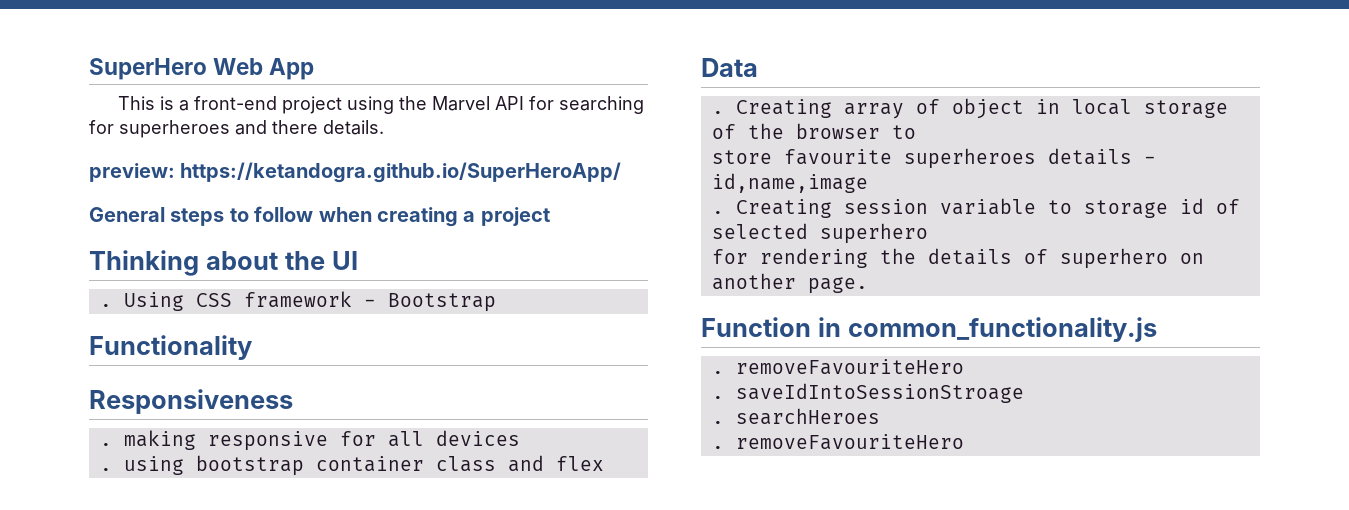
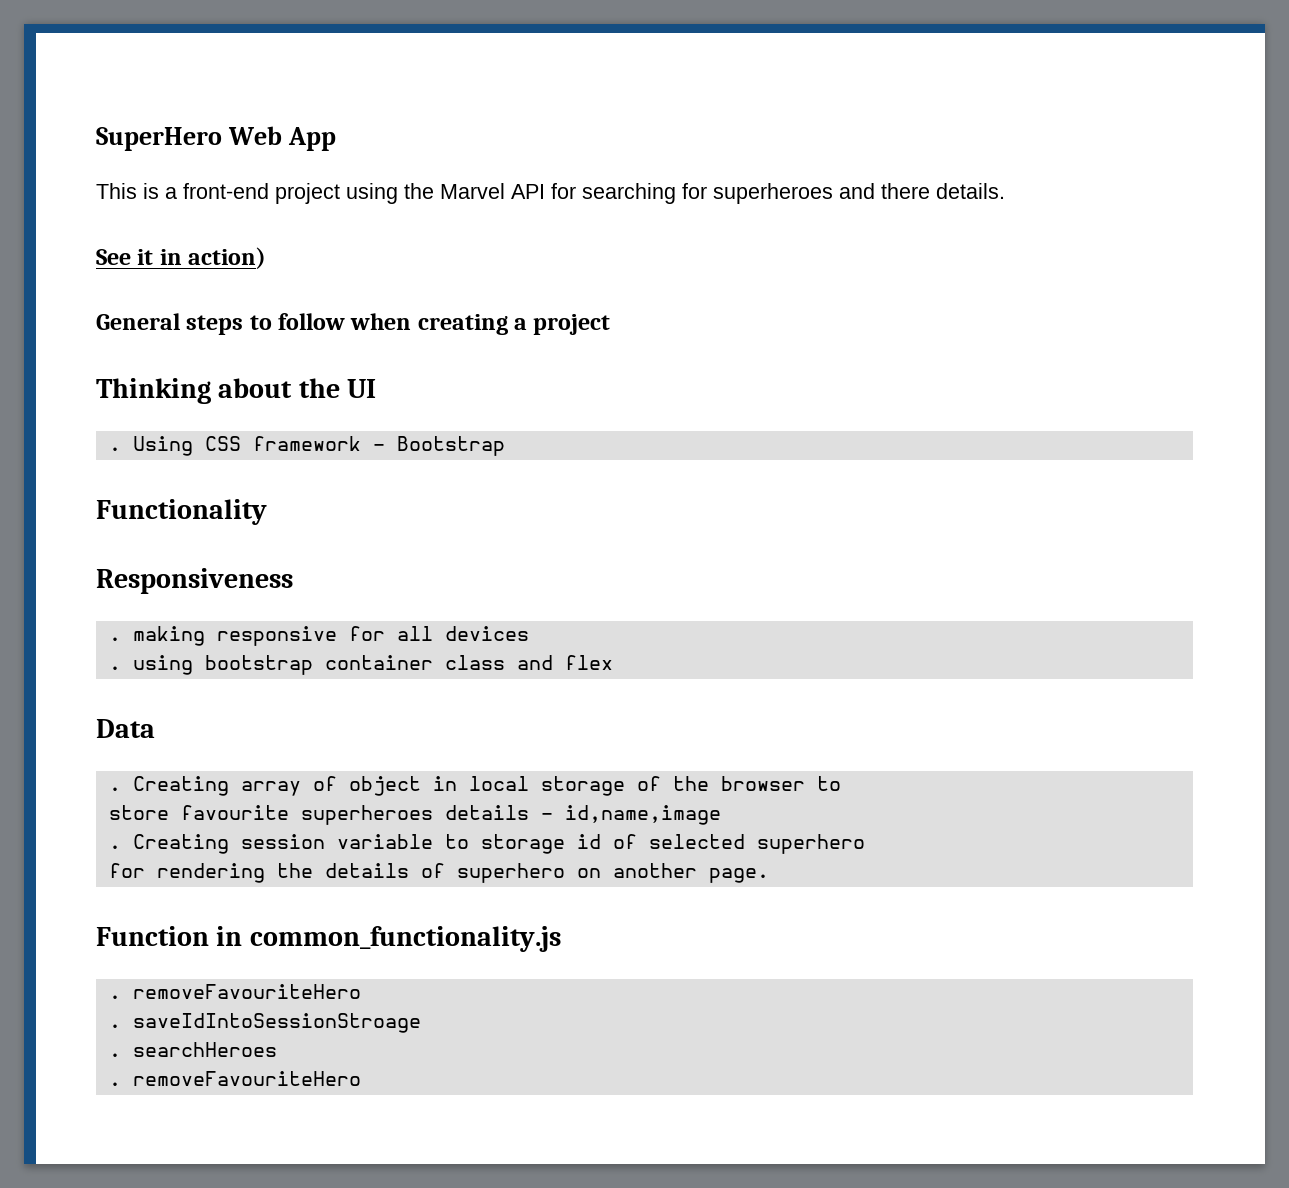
[89,162,622,183] preview: https://ketandogra.github.io/SuperHeroApp/ -> [96,247,267,269] See it in action)

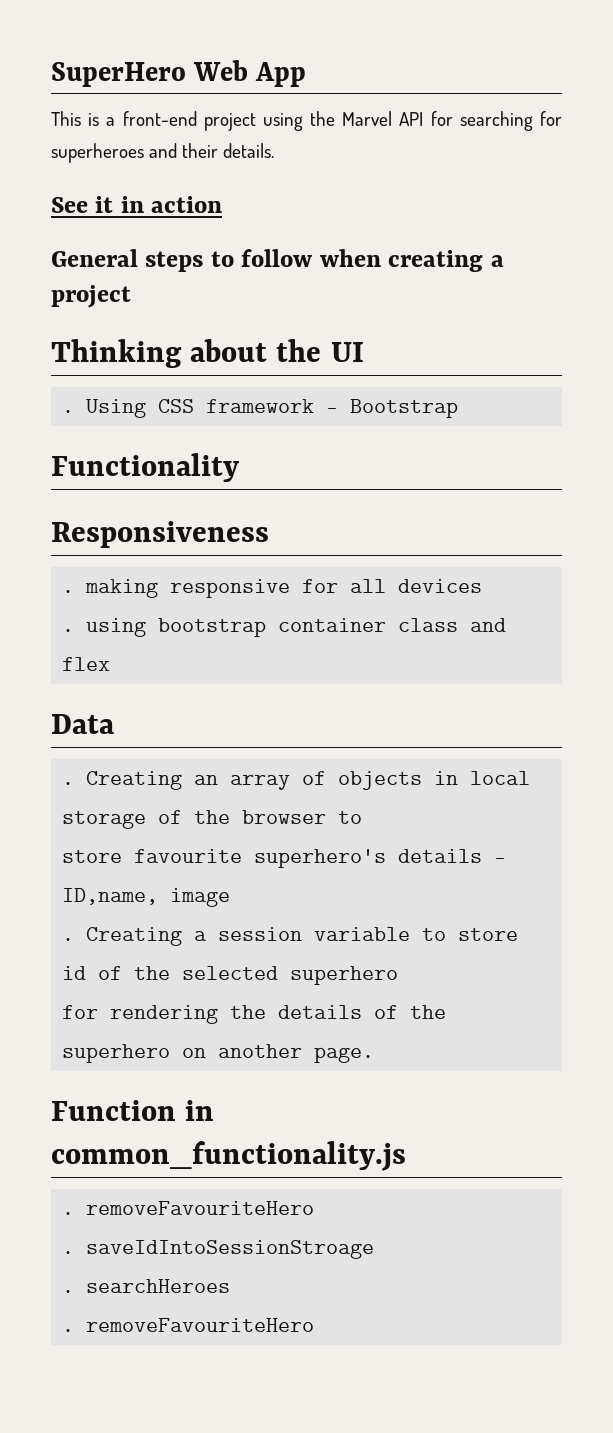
[881,183,930,199] there -> [182,143,219,158] their
[188,247,267,269] action) -> [151,196,223,213] action
(229, 786) none -> [194,775,219,785] an
[348,776,421,796] object -> [338,771,423,790] objects
[300,805,433,825] superheroes -> [254,849,387,868] superhero's
[564,805,721,825] [108,834,229,854] id,name,image // . Creating -> [62,888,231,907] [62,927,208,946] ID,name, image // . Creating a
[480,834,565,854] storage -> [458,928,519,941] store
(637, 841) none -> [134,966,171,980] the
(445, 870) none -> [410,1005,447,1019] the

